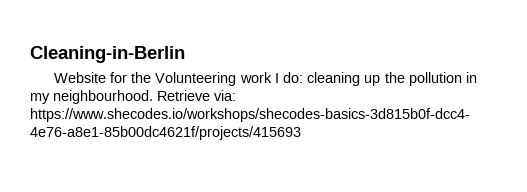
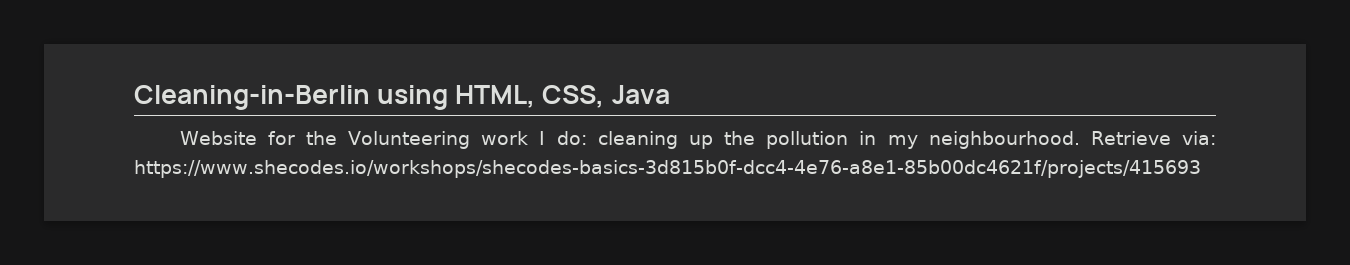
(185, 54) none -> [377,85,670,110] using HTML, CSS, Java

